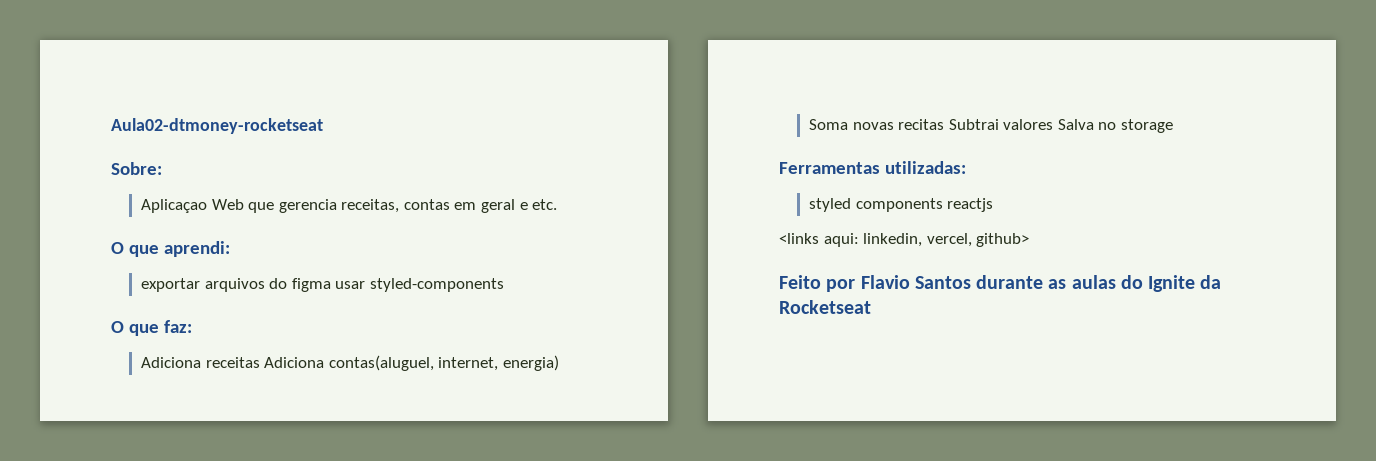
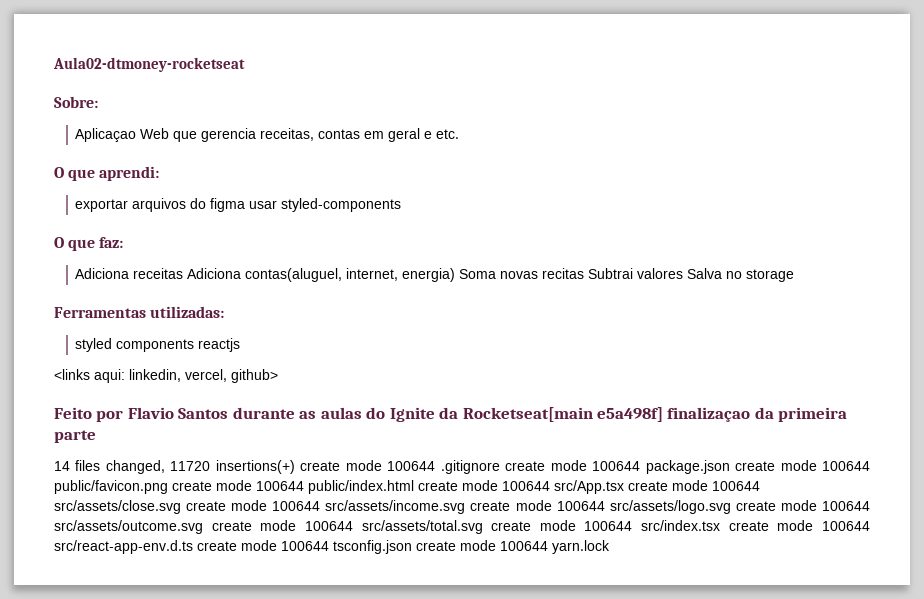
[779,300,871,314] Rocketseat -> [462,407,848,422] [54,430,96,443] [54,460,870,474] [54,480,760,494] [54,500,870,514] [54,520,870,534] [54,540,610,554] Rocketseat[main e5a498f] finalizaçao da primeira parte // 14 files changed, 11720 insertions(+) create mode 100644 .gitignore create mode 100644 package.json create mode 100644 public/favicon.png create mode 100644 public/index.html create mode 100644 src/App.tsx create mode 100644 src/assets/close.svg create mode 100644 src/assets/income.svg create mode 100644 src/assets/logo.svg create mode 100644 src/assets/outcome.svg create mode 100644 src/assets/total.svg create mode 100644 src/index.tsx create mode 100644 src/react-app-env.d.ts create mode 100644 tsconfig.json create mode 100644 yarn.lock

